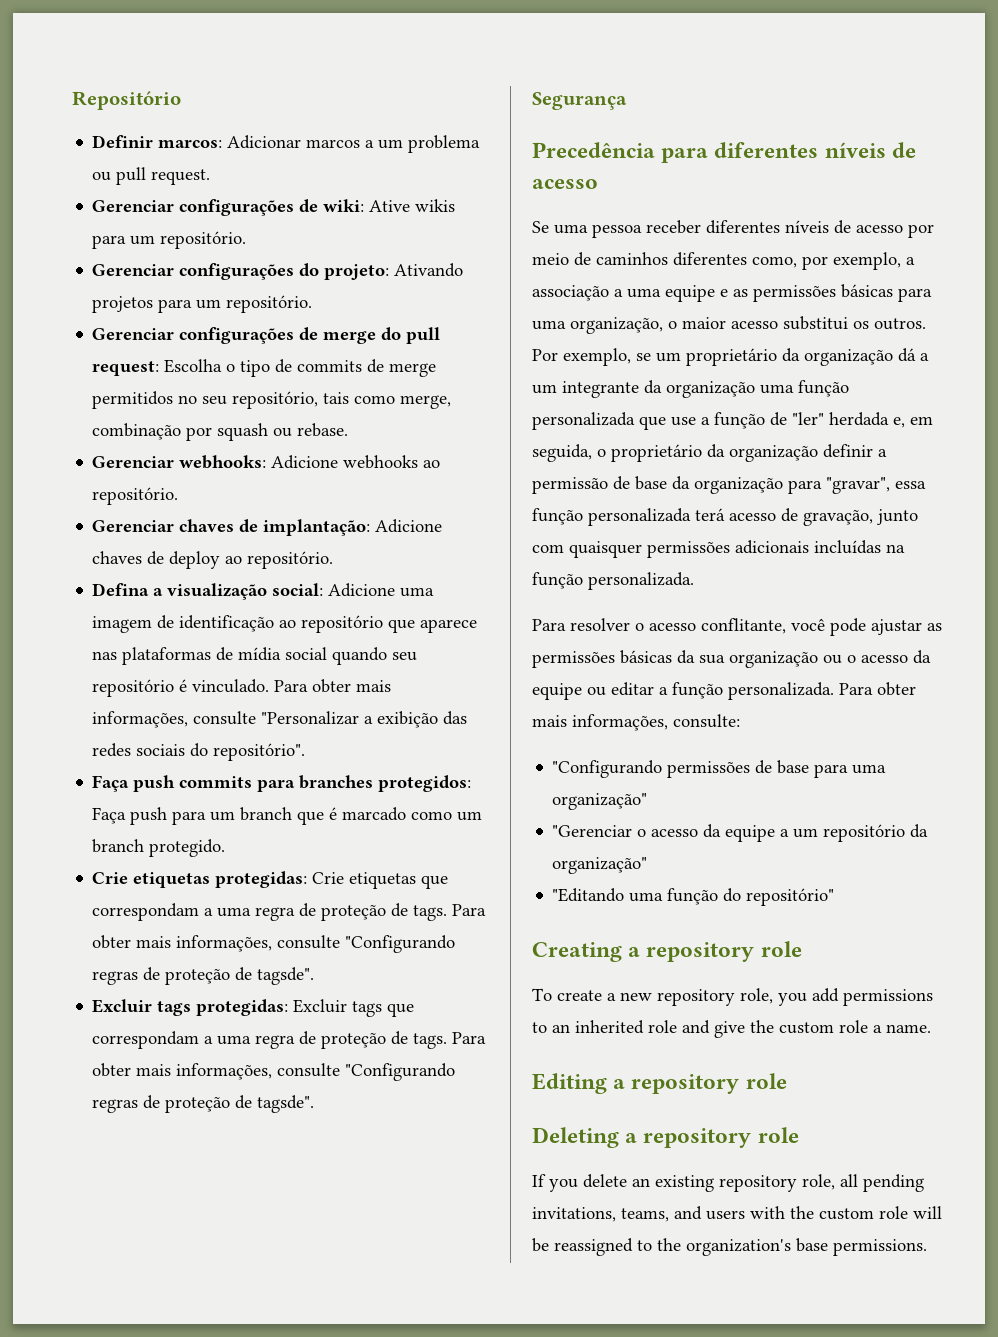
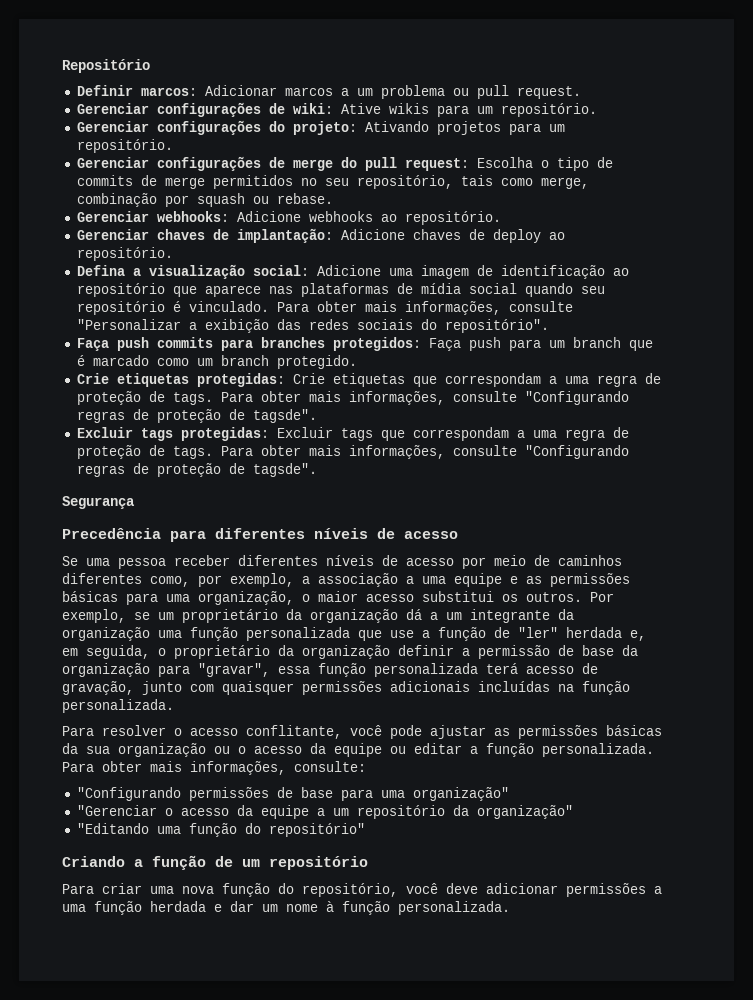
[532,941,802,962] [532,988,933,1006] [532,1020,931,1038] [532,1073,787,1094] [532,1127,799,1148] [532,1174,924,1192] [532,1206,942,1222] [532,1238,927,1256] Creating a repository role // To create a new repository role, you add permissions to an inherited role and give the custom role a name. // Editing a repository role // Deleting a repository role // If you delete an existing repository role, all pending invitations, teams, and users with the custom role will be reassigned to the organization's base permissions. -> [62,855,368,870] [62,883,662,897] [62,901,510,915] Criando a função de um repositório // Para criar uma nova função do repositório, você deve adicionar permissões a uma função herdada e dar um nome à função personalizada.

